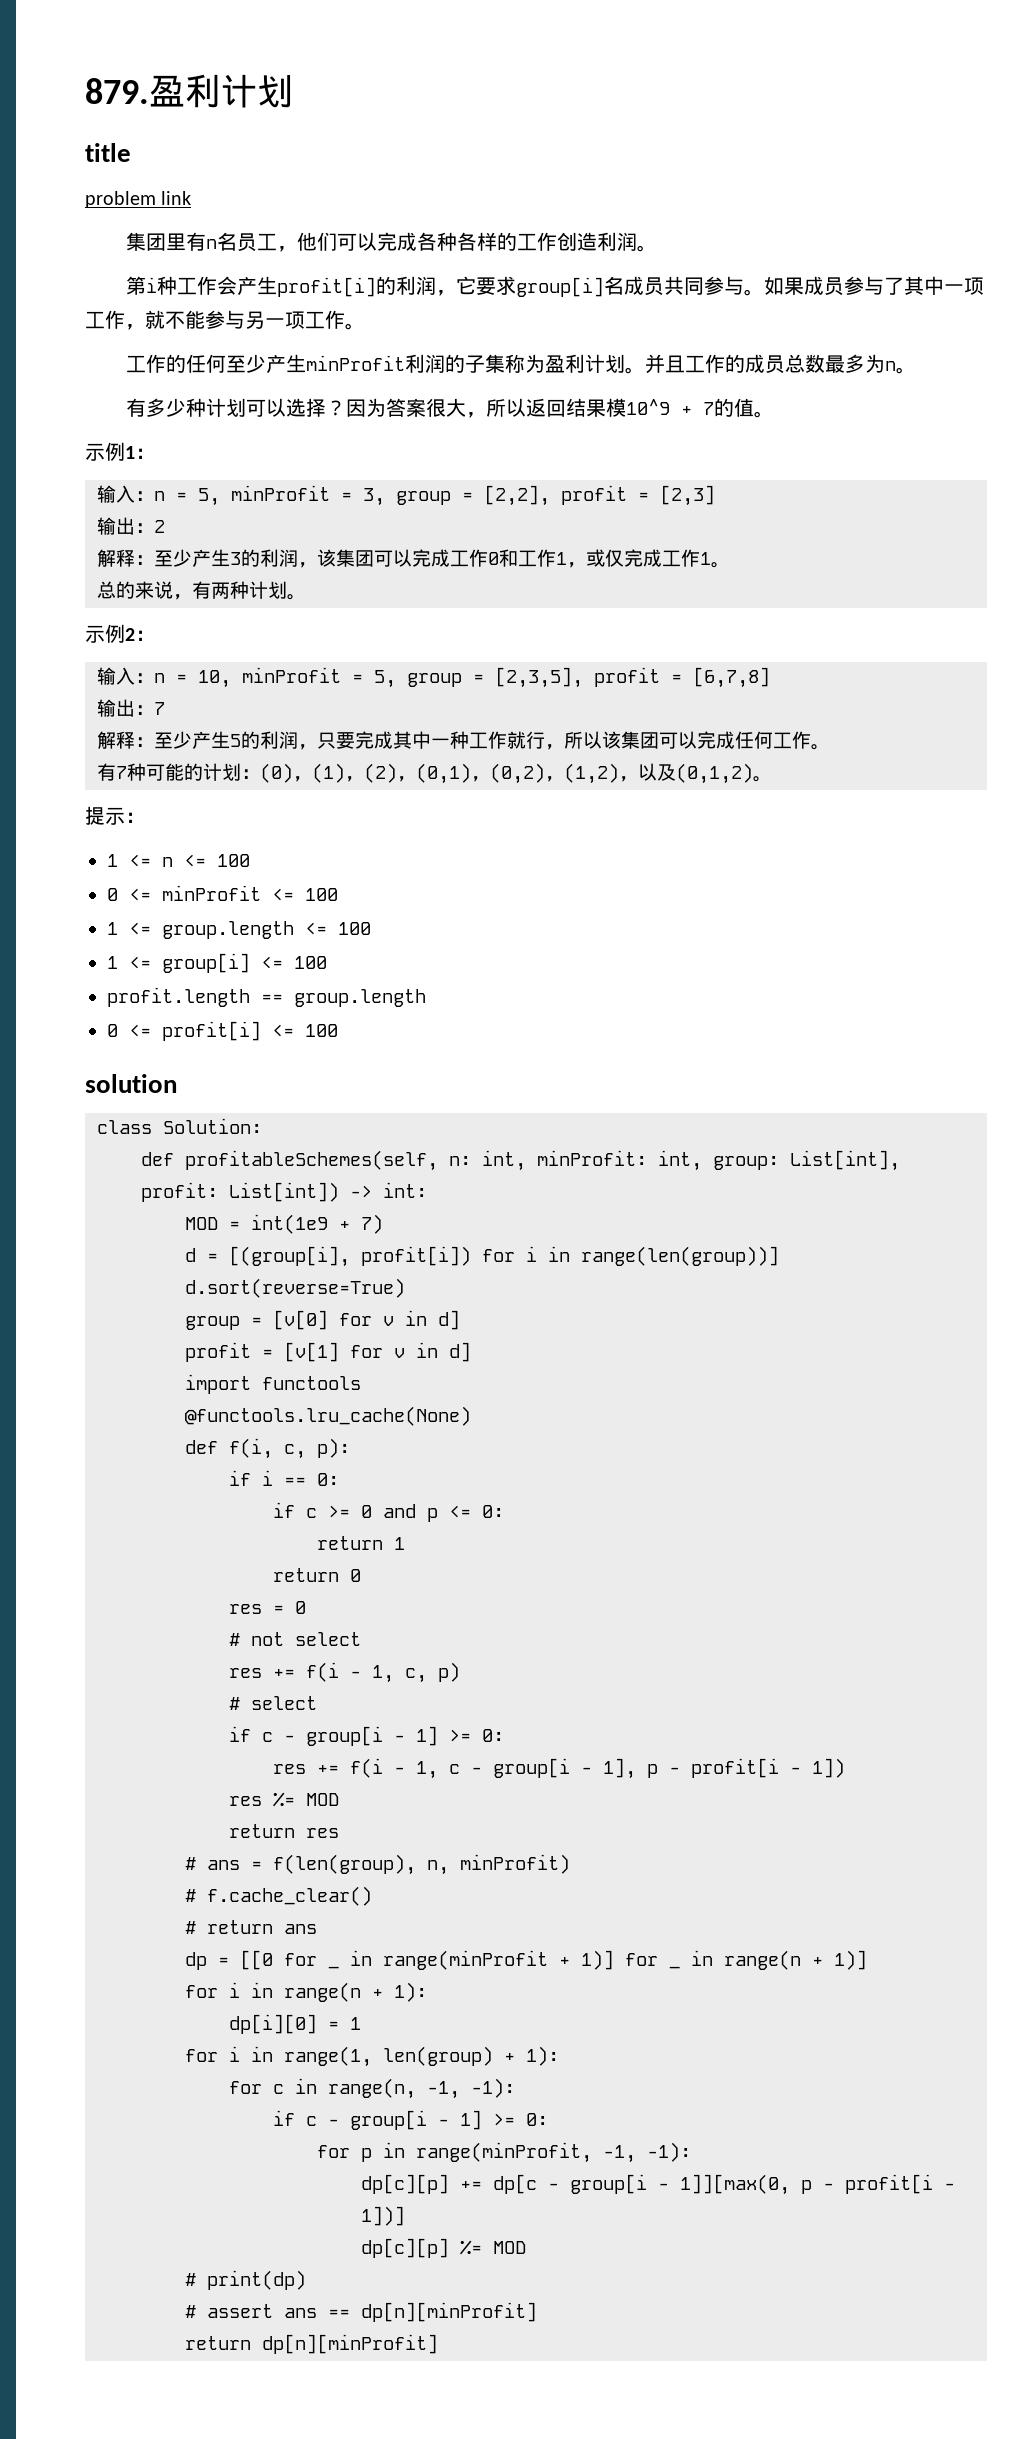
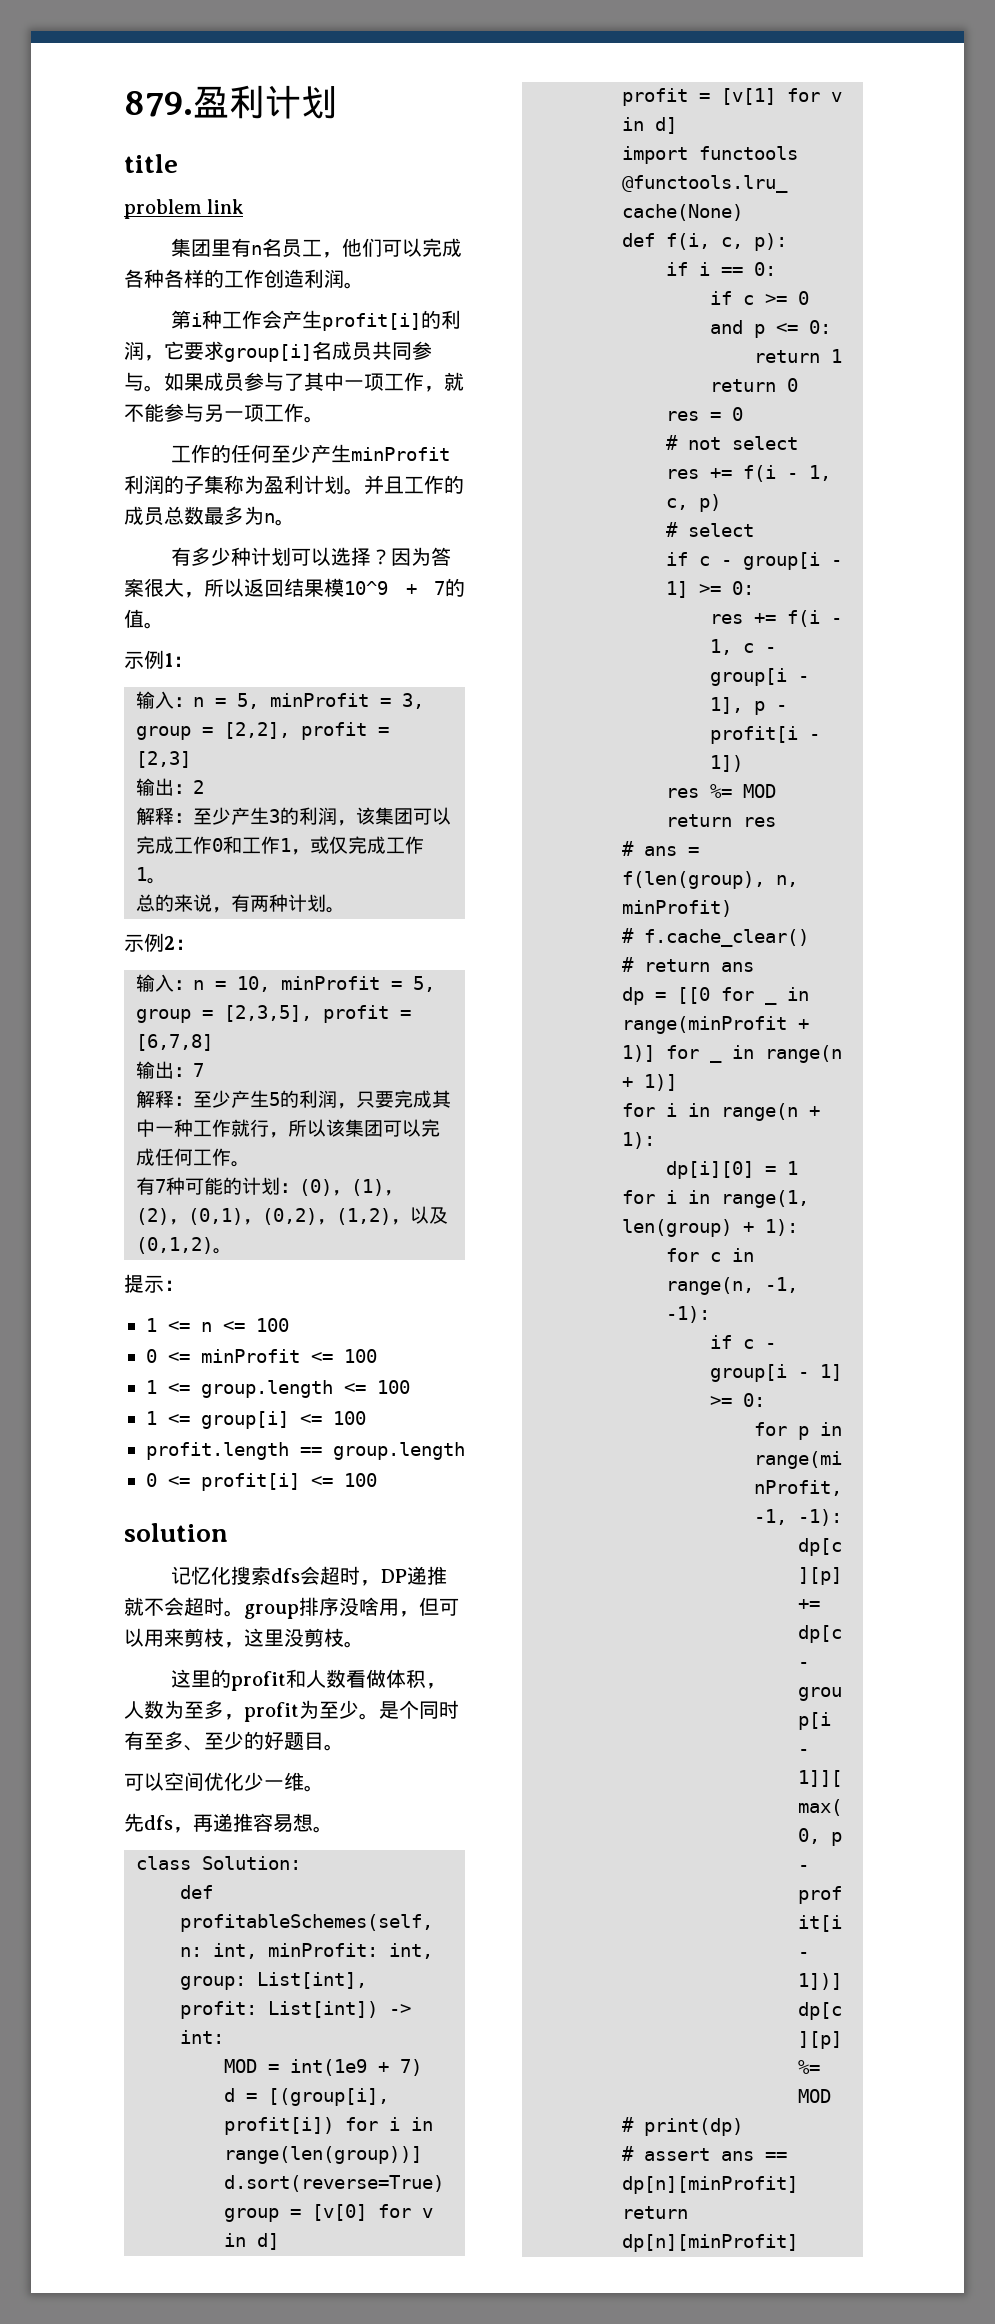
(177, 1083) none -> [170,1566,447,1586] [124,1597,459,1619] [124,1628,364,1648] [170,1669,446,1691] [124,1700,459,1722] [124,1731,344,1751] [124,1772,324,1792] [124,1813,333,1833] // 记忆化搜索dfs会超时，DP递推就不会超时。group排序没啥用，但可以用来剪枝，这里没剪枝。 // 这里的profit和人数看做体积，人数为至多，profit为至少。是个同时有至多、至少的好题目。 // 可以空间优化少一维。 // 先dfs，再递推容易想。

